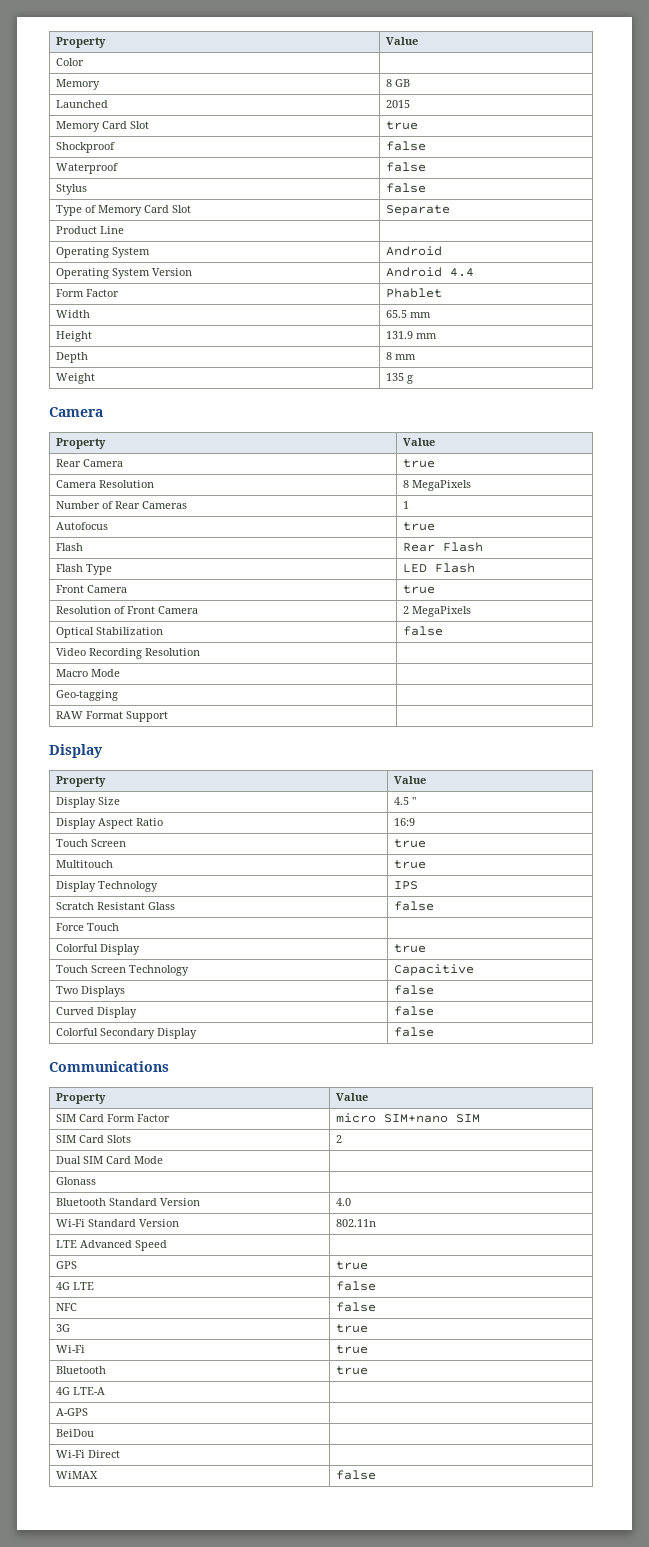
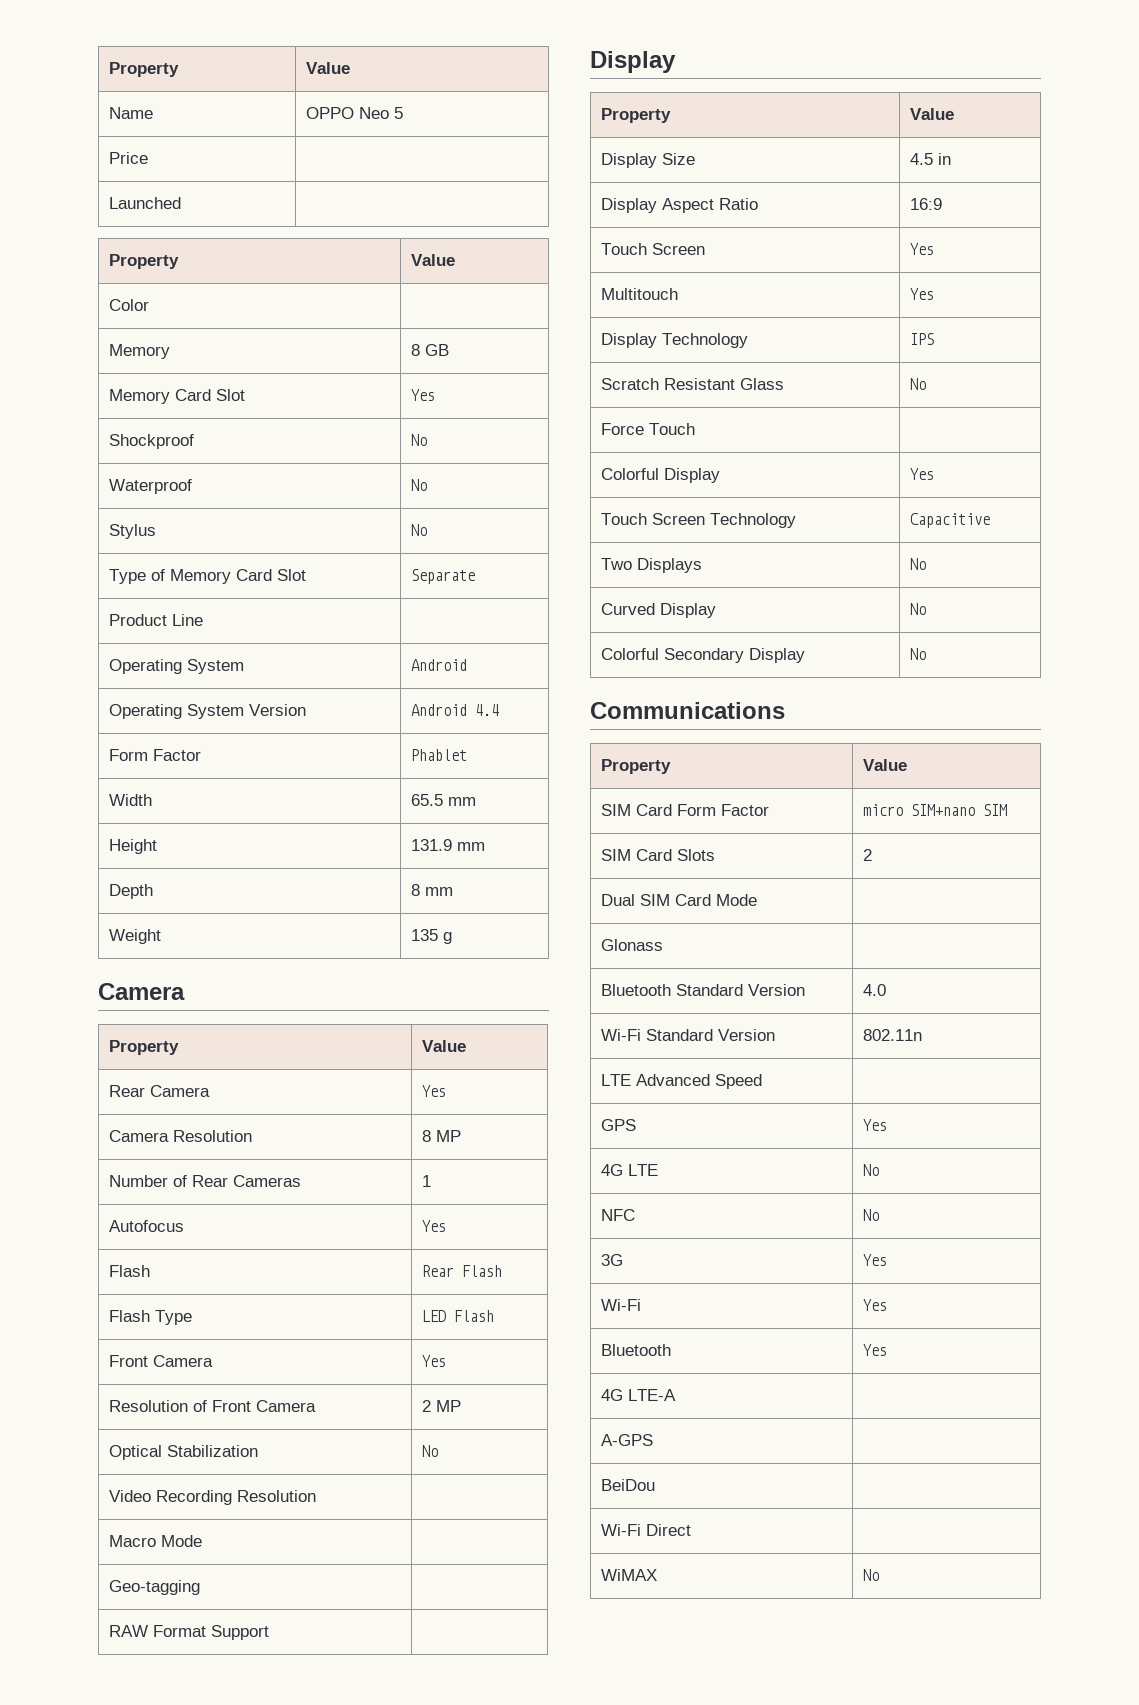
[55,37,106,48] [385,37,418,45] Property | Value -> [109,62,180,77] [306,62,351,74] [109,107,154,119] [306,107,404,119] [109,152,149,164] [109,197,182,209] [109,254,180,269] [411,254,456,266] Property | Value // Name | OPPO Neo 5 // Price | // Launched | // Property | Value
[55,100,108,108] [385,100,410,108] [55,121,149,132] [385,121,418,130] // Launched | 2015 // Memory Card Slot | true -> [109,389,246,404] [411,389,436,401] // Memory Card Slot | Yes
[385,141,426,151] false -> [411,434,428,446] No
[385,162,426,172] false -> [411,479,428,491] No
[385,183,426,193] false -> [411,524,428,536] No
[402,459,435,468] true -> [422,1085,447,1097] Yes
[411,480,471,491] MegaPixels -> [436,1130,462,1142] MP
[402,522,435,531] true -> [422,1220,447,1232] Yes
[402,585,435,594] true -> [422,1355,447,1367] Yes
[411,606,471,617] MegaPixels -> [436,1400,462,1412] MP
[402,626,443,636] false -> [422,1445,439,1457] No
[411,797,416,805] " -> [938,153,952,165] in
[393,839,426,848] true -> [910,243,935,255] Yes
[393,860,426,869] true -> [910,288,935,300] Yes
[393,901,434,911] false -> [910,378,927,390] No
[393,944,426,953] true -> [910,468,935,480] Yes
[393,985,434,995] false -> [910,558,927,570] No
[393,1006,434,1016] false -> [910,603,927,615] No
[393,1027,434,1037] false -> [910,648,927,660] No
[335,1261,368,1270] true -> [863,1119,888,1131] Yes
[335,1281,376,1291] false -> [863,1164,880,1176] No
[335,1302,376,1312] false -> [863,1209,880,1221] No
[335,1324,368,1333] true -> [863,1254,888,1266] Yes
[335,1345,368,1354] true -> [863,1299,888,1311] Yes
[335,1366,368,1375] true -> [863,1344,888,1356] Yes
[335,1470,376,1480] false -> [863,1569,880,1581] No

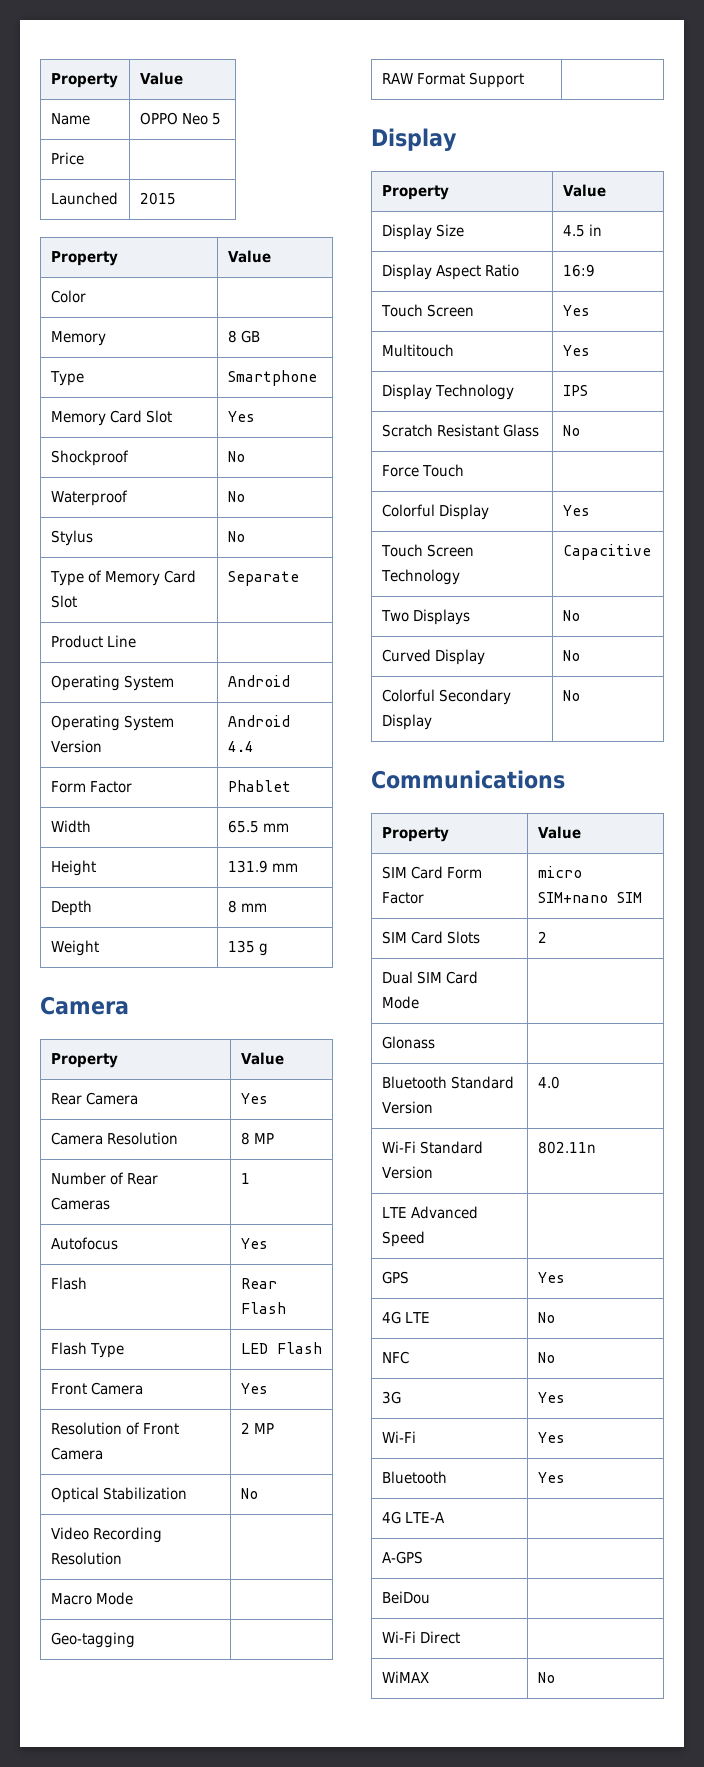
(182, 203) none -> [139,192,176,205] 2015
(450, 350) none -> [49,371,84,386] [227,370,317,386] // Type | Smartphone

